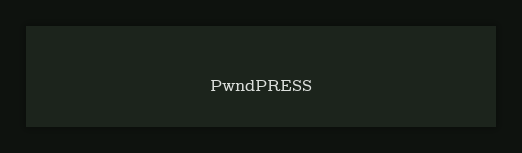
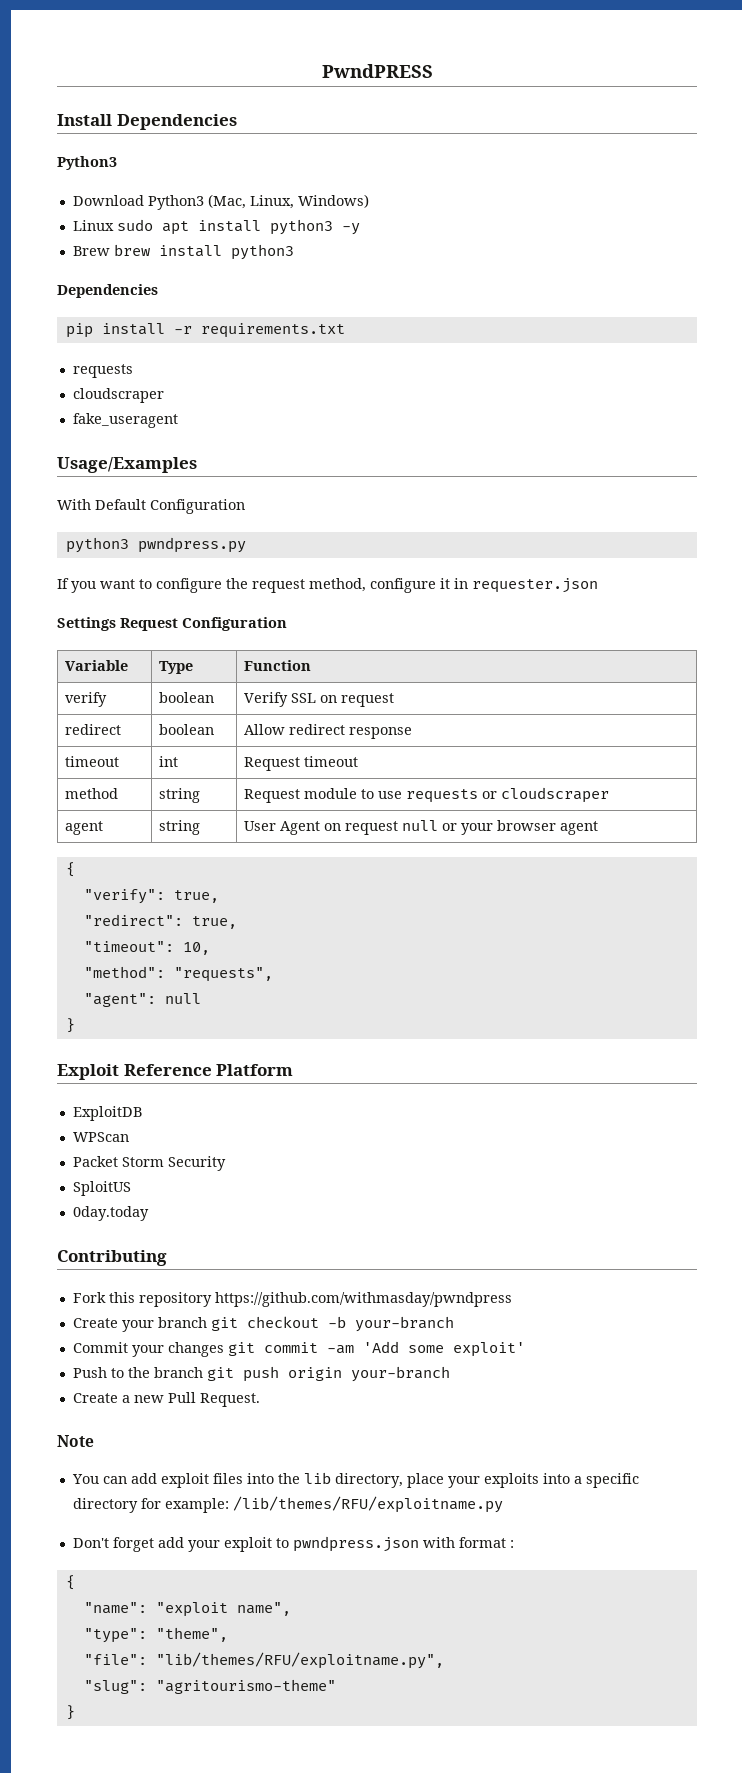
(312, 85) none -> [57,114,237,130] [57,156,117,170] [72,194,369,210] [72,219,360,235] [72,244,294,260] [57,284,158,298] [65,323,345,338] [72,364,133,378] [72,388,164,403] [72,413,178,428] [57,457,197,473] [57,499,245,514] [65,537,246,553] [57,578,598,593] [57,617,287,631] [64,660,128,671] [158,661,193,674] [243,660,311,671] [64,692,107,707] [158,692,214,703] [243,692,394,707] [64,724,121,735] [158,724,214,735] [243,724,412,739] [64,756,119,767] [158,756,178,767] [243,756,358,771] [64,788,118,799] [158,788,200,803] [243,787,609,803] [64,821,103,835] [158,820,200,835] [243,820,598,835] [65,862,75,877] [83,889,219,904] [83,914,237,929] [83,941,210,955] [83,966,273,982] [83,993,201,1007] [65,1018,75,1033] [57,1064,294,1080] [72,1106,142,1121] [72,1132,129,1142] [72,1156,226,1171] [72,1181,131,1196] [72,1206,149,1221] [57,1250,167,1266] [72,1292,512,1307] [72,1316,454,1332] [72,1341,525,1357] [72,1366,450,1382] [72,1392,260,1407] [57,1435,94,1447] [71,1472,639,1488] [72,1496,503,1513] [72,1536,514,1552] [65,1575,75,1590] [83,1602,291,1617] [83,1627,228,1643] [83,1652,444,1669] [83,1679,336,1694] [65,1705,75,1720] // Install Dependencies // Python3 // Download Python3 (Mac, Linux, Windows) // Linux sudo apt install python3 -y // Brew brew install python3 // Dependencies // pip install -r requirements.txt // requests // cloudscraper // fake_useragent // Usage/Examples // With Default Configuration // python3 pwndpress.py // If you want to configure the request method, configure it in requester.json // Settings Request Configuration // Variable | Type | Function // verify | boolean | Verify SSL on request // redirect | boolean | Allow redirect response // timeout | int | Request timeout // method | string | Request module to use requests or cloudscraper // agent | string | User Agent on request null or your browser agent // { // "verify": true, // "redirect": true, // "timeout": 10, // "method": "requests", // "agent": null // } // Exploit Reference Platform // ExploitDB // WPScan // Packet Storm Security // SploitUS // 0day.today // Contributing // Fork this repository https://github.com/withmasday/pwndpress // Create your branch git checkout -b your-branch // Commit your changes git commit -am 'Add some exploit' // Push to the branch git push origin your-branch // Create a new Pull Request. // Note // You can add exploit files into the lib directory, place your exploits into a specific directory for example: /lib/themes/RFU/exploitname.py // Don't forget add your exploit to pwndpress.json with format : // { // "name": "exploit name", // "type": "theme", // "file": "lib/themes/RFU/exploitname.py", // "slug": "agritourismo-theme" // }

